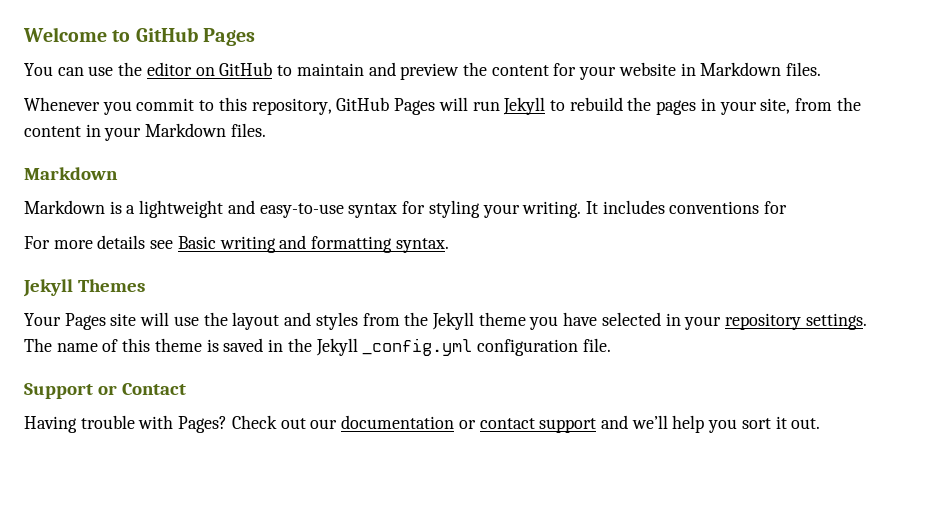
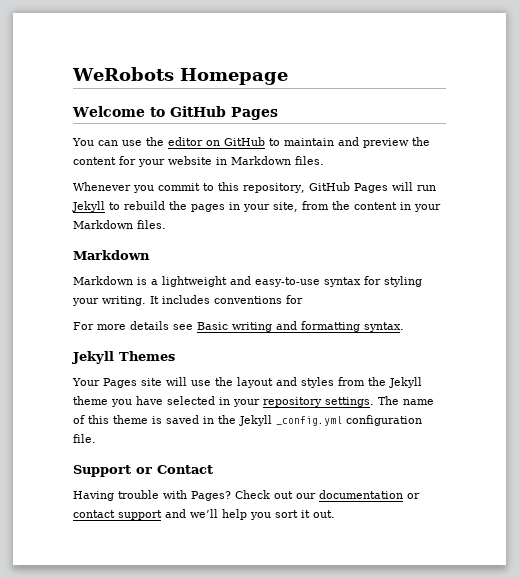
(23, 34) none -> [72,67,288,85] WeRobots Homepage //

